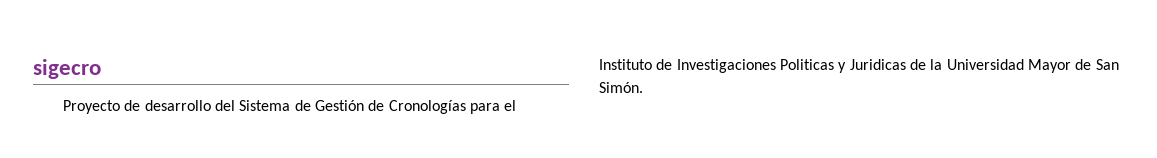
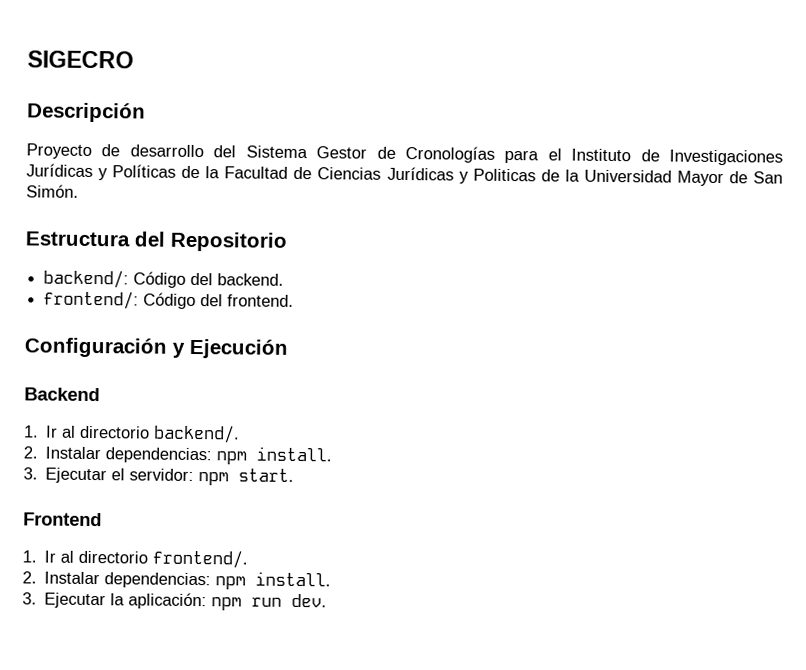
[33,59,101,79] sigecro -> [27,50,134,69] [27,102,146,123] SIGECRO // Descripción
[294,100,365,111] de Gestión -> [316,146,368,159] Gestor
[779,59,906,73] Politicas y Juridicas -> [26,163,536,184] Jurídicas y Políticas de la Facultad de Ciencias Jurídicas y Politicas
(643, 87) none -> [25,231,287,252] [43,269,285,289] [43,290,295,310] [24,337,288,359] [24,387,100,402] [23,424,241,444] [23,446,333,465] [23,467,295,486] [23,512,102,527] [22,549,249,569] [22,571,332,590] [22,592,328,611] // Estructura del Repositorio // backend/: Código del backend. // frontend/: Código del frontend. // Configuración y Ejecución // Backend // 1. Ir al directorio backend/. // 2. Instalar dependencias: npm install. // 3. Ejecutar el servidor: npm start. // Frontend // 1. Ir al directorio frontend/. // 2. Instalar dependencias: npm install. // 3. Ejecutar la aplicación: npm run dev.

